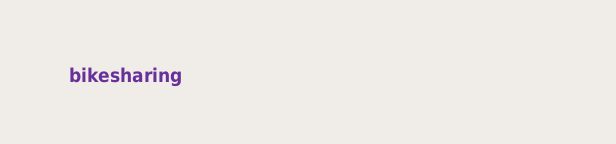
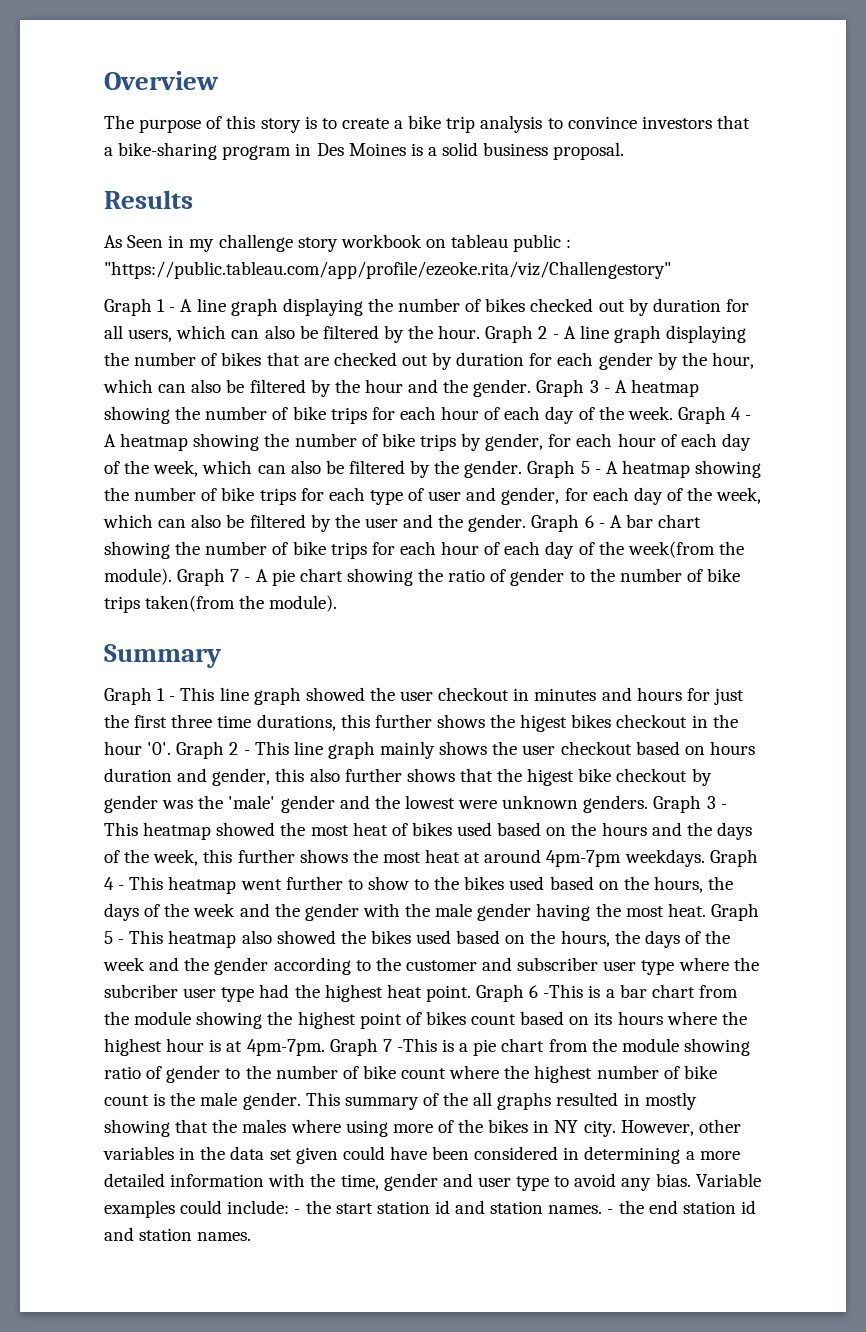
[69,67,182,87] bikesharing -> [104,71,219,90] [104,115,750,133] [104,142,625,160] [104,190,193,209] [104,234,572,252] [104,261,671,279] [104,298,749,316] [104,325,747,343] [104,352,754,370] [103,379,699,397] [104,406,752,424] [104,433,751,451] [104,460,762,478] [104,487,762,505] [103,514,702,532] [104,541,744,559] [104,568,741,586] [104,595,338,613] [104,644,222,668] [104,687,744,705] [104,714,738,732] [104,741,755,759] [104,768,712,786] [104,795,727,813] [104,822,752,840] [104,849,758,867] [104,876,734,894] [104,903,759,921] [104,930,731,948] [103,957,759,975] [104,984,738,1002] [104,1011,747,1029] [104,1038,750,1056] [104,1065,717,1083] [104,1092,697,1110] [104,1119,741,1137] [103,1146,740,1164] [104,1173,761,1191] [104,1200,756,1218] [104,1227,252,1241] Overview // The purpose of this story is to create a bike trip analysis to convince investors that a bike-sharing program in Des Moines is a solid business proposal. // Results // As Seen in my challenge story workbook on tableau public : "https://public.tableau.com/app/profile/ezeoke.rita/viz/Challengestory" // Graph 1 - A line graph displaying the number of bikes checked out by duration for all users, which can also be filtered by the hour. Graph 2 - A line graph displaying the number of bikes that are checked out by duration for each gender by the hour, which can also be filtered by the hour and the gender. Graph 3 - A heatmap showing the number of bike trips for each hour of each day of the week. Graph 4 - A heatmap showing the number of bike trips by gender, for each hour of each day of the week, which can also be filtered by the gender. Graph 5 - A heatmap showing the number of bike trips for each type of user and gender, for each day of the week, which can also be filtered by the user and the gender. Graph 6 - A bar chart showing the number of bike trips for each hour of each day of the week(from the module). Graph 7 - A pie chart showing the ratio of gender to the number of bike trips taken(from the module). // Summary // Graph 1 - This line graph showed the user checkout in minutes and hours for just the first three time durations, this further shows the higest bikes checkout in the hour '0'. Graph 2 - This line graph mainly shows the user checkout based on hours duration and gender, this also further shows that the higest bike checkout by gender was the 'male' gender and the lowest were unknown genders. Graph 3 - This heatmap showed the most heat of bikes used based on the hours and the days of the week, this further shows the most heat at around 4pm-7pm weekdays. Graph 4 - This heatmap went further to show to the bikes used based on the hours, the days of the week and the gender with the male gender having the most heat. Graph 5 - This heatmap also showed the bikes used based on the hours, the days of the week and the gender according to the customer and subscriber user type where the subcriber user type had the highest heat point. Graph 6 -This is a bar chart from the module showing the highest point of bikes count based on its hours where the highest hour is at 4pm-7pm. Graph 7 -This is a pie chart from the module showing ratio of gender to the number of bike count where the highest number of bike count is the male gender. This summary of the all graphs resulted in mostly showing that the males where using more of the bikes in NY city. However, other variables in the data set given could have been considered in determining a more detailed information with the time, gender and user type to avoid any bias. Variable examples could include: - the start station id and station names. - the end station id and station names.

